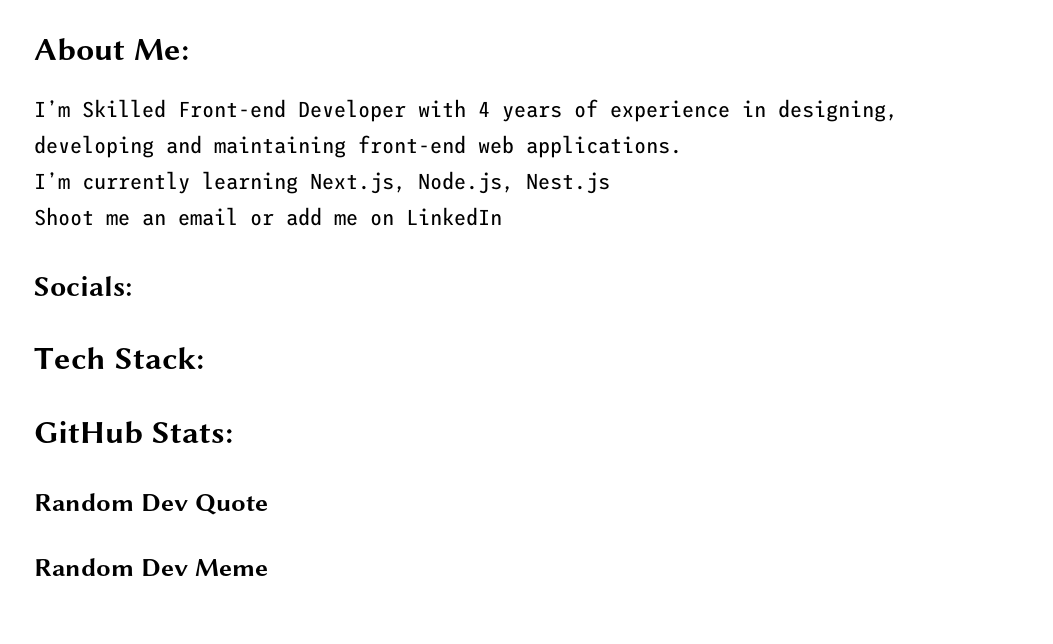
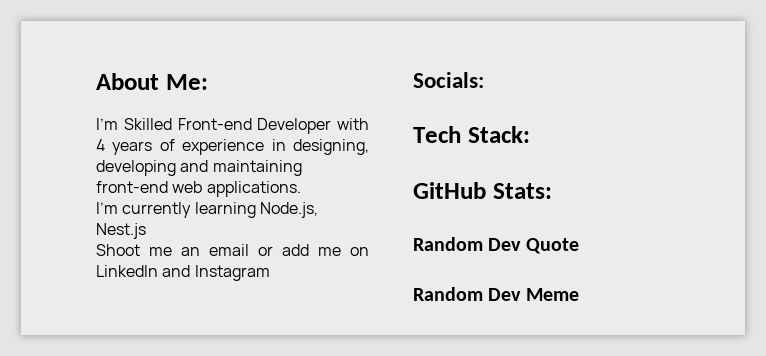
[310,172,406,194] Next.js, -> (256, 210) none
(502, 216) none -> [162,265,270,281] and Instagram

